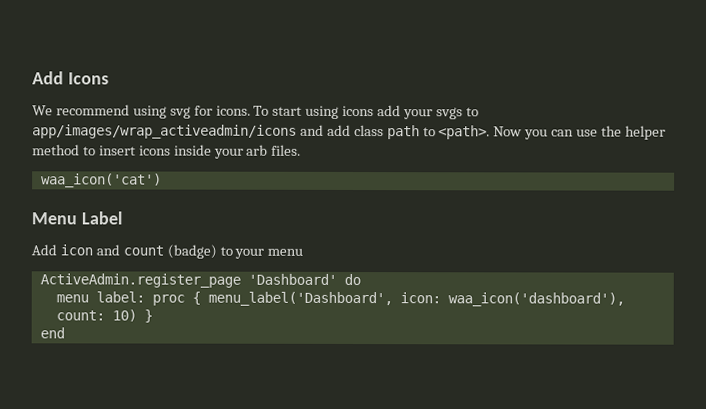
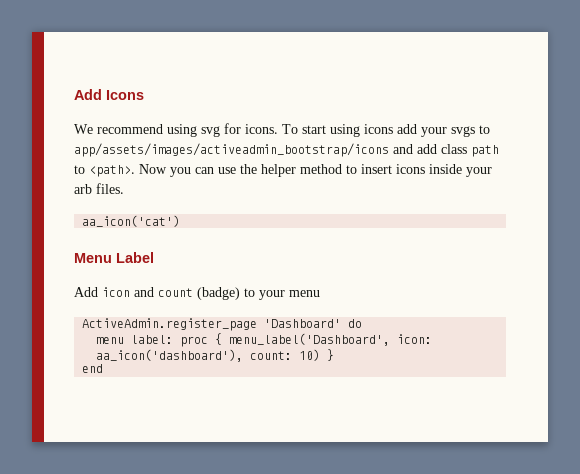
[32,124,297,139] app/images/wrap_activeadmin/icons -> [74,143,389,157] app/assets/images/activeadmin_bootstrap/icons
[40,173,162,188] waa_icon('cat') -> [82,215,181,227] aa_icon('cat')
[447,292,625,307] waa_icon('dashboard'), -> [96,349,244,362] aa_icon('dashboard'),

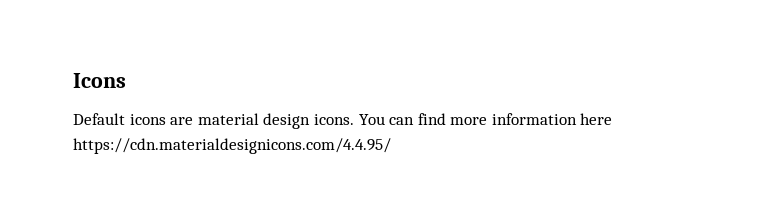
[74,89,102,100] Add -> (73, 80) none
[74,123,490,137] [74,143,499,157] [74,164,492,177] [74,183,124,194] [82,215,181,227] [74,252,154,263] [74,287,320,300] [82,318,363,331] [96,333,433,347] [96,349,335,362] [82,364,104,373] We recommend using svg for icons. To start using icons add your svgs to app/assets/images/activeadmin_bootstrap/icons and add class path to <path>. Now you can use the helper method to insert icons inside your arb files. // aa_icon('cat') // Menu Label // Add icon and count (badge) to your menu // ActiveAdmin.register_page 'Dashboard' do // menu label: proc { menu_label('Dashboard', icon: aa_icon('dashboard'), count: 10) } // end -> [73,113,613,129] [73,138,391,154] Default icons are material design icons. You can find more information here https://cdn.materialdesignicons.com/4.4.95/

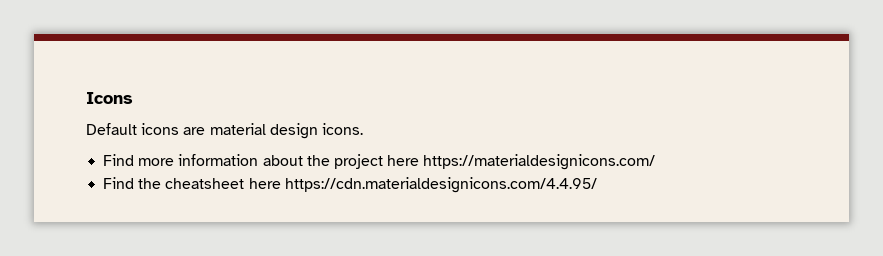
[358,113,577,125] You can find more information -> [103,154,656,170] [103,177,245,189] // Find more information about the project here https://materialdesignicons.com/ // Find the cheatsheet

